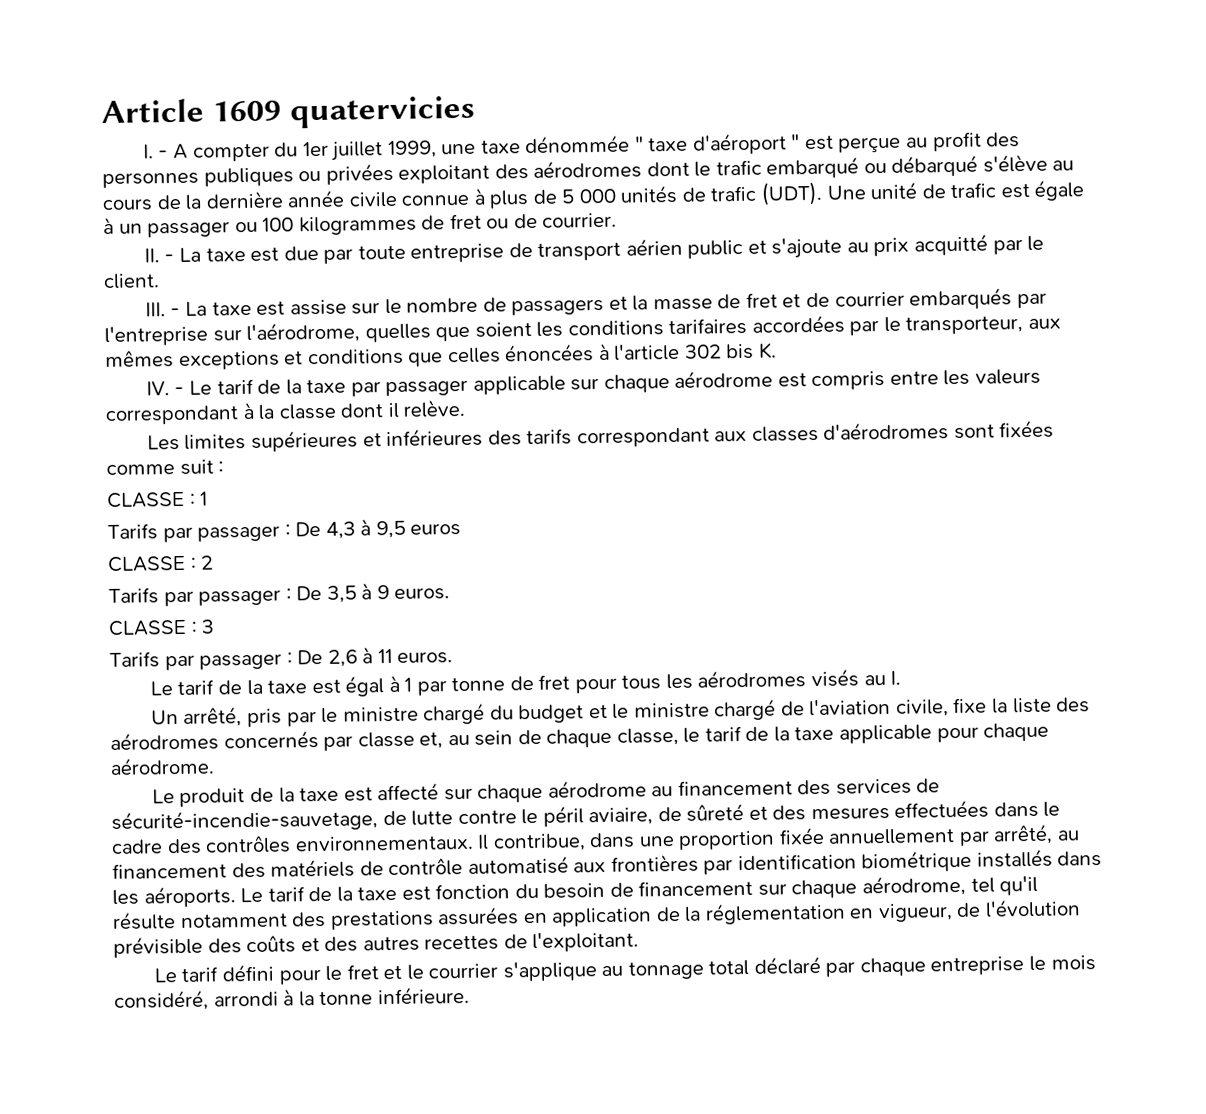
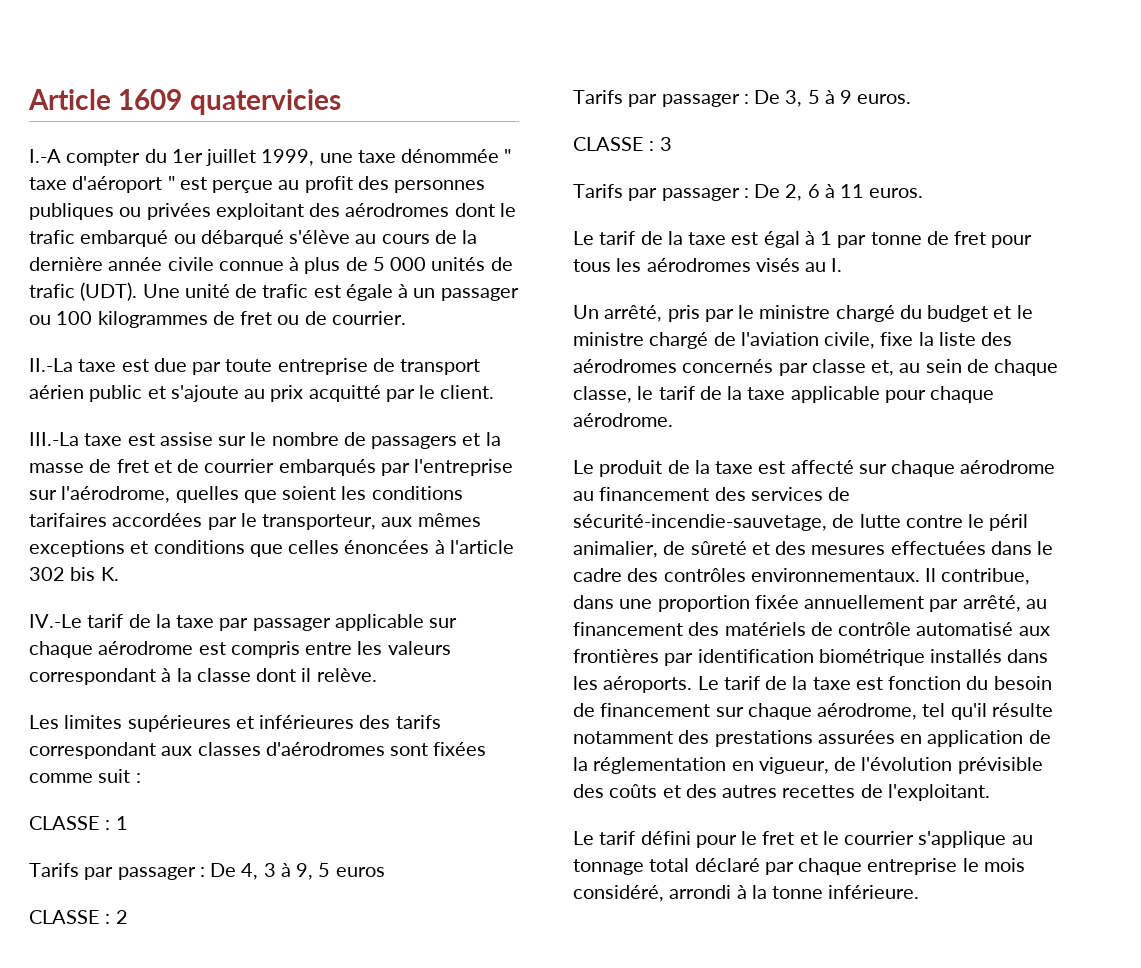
[142,143,188,160] I. - A -> [29,149,61,163] I.-A
[143,247,201,263] II. - La -> [29,358,73,372] II.-La
[144,301,207,317] III. - La -> [29,432,79,446] III.-La
[145,380,212,396] IV. - Le -> [29,614,82,628] IV.-Le
[325,518,406,539] 4,3 à 9,5 -> [241,863,331,880] 4, 3 à 9, 5
[326,585,357,603] 3,5 -> [785,90,820,107] 3, 5
[327,649,358,667] 2,6 -> [785,184,820,201] 2, 6
[588,807,654,826] aviaire, -> [573,541,658,558] animalier,

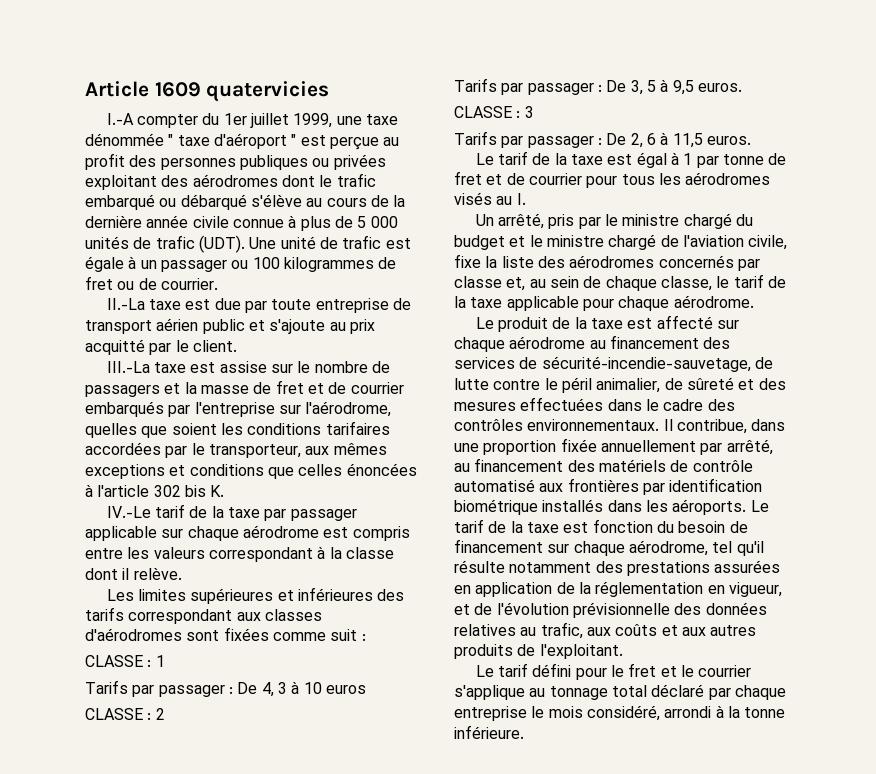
[296,863,331,880] 9, 5 -> [303,682,322,694] 10
[840,90,853,104] 9 -> [672,80,694,95] 9,5
[840,184,865,198] 11 -> [672,133,703,148] 11,5
(987, 238) none -> [486,173,582,185] et de courrier
(829, 765) none -> [454,604,470,615] et
[957,757,1043,774] [573,784,856,798] prévisible des coûts et des autres recettes -> [572,602,767,618] [454,622,757,639] [454,644,513,659] prévisionnelle des données relatives au trafic, aux coûts et aux autres produits

